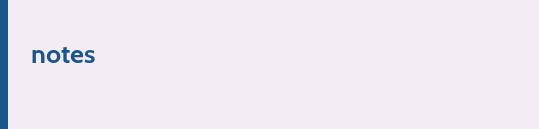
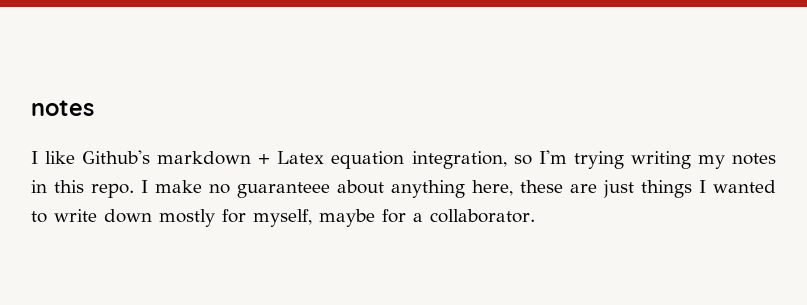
[31,47,95,63] notes -> [31,100,94,116] [31,150,777,169] [31,180,776,198] [31,209,535,227] notes // I like Github's markdown + Latex equation integration, so I'm trying writing my notes in this repo. I make no guaranteee about anything here, these are just things I wanted to write down mostly for myself, maybe for a collaborator.

